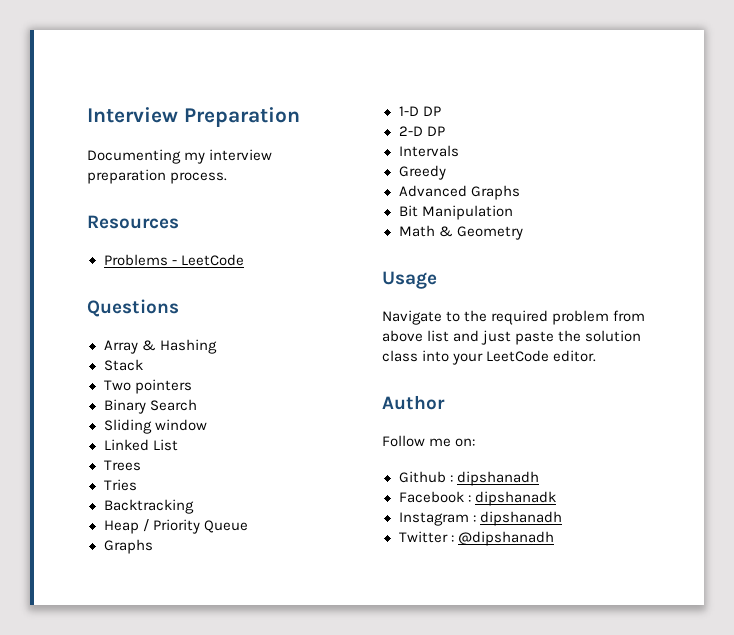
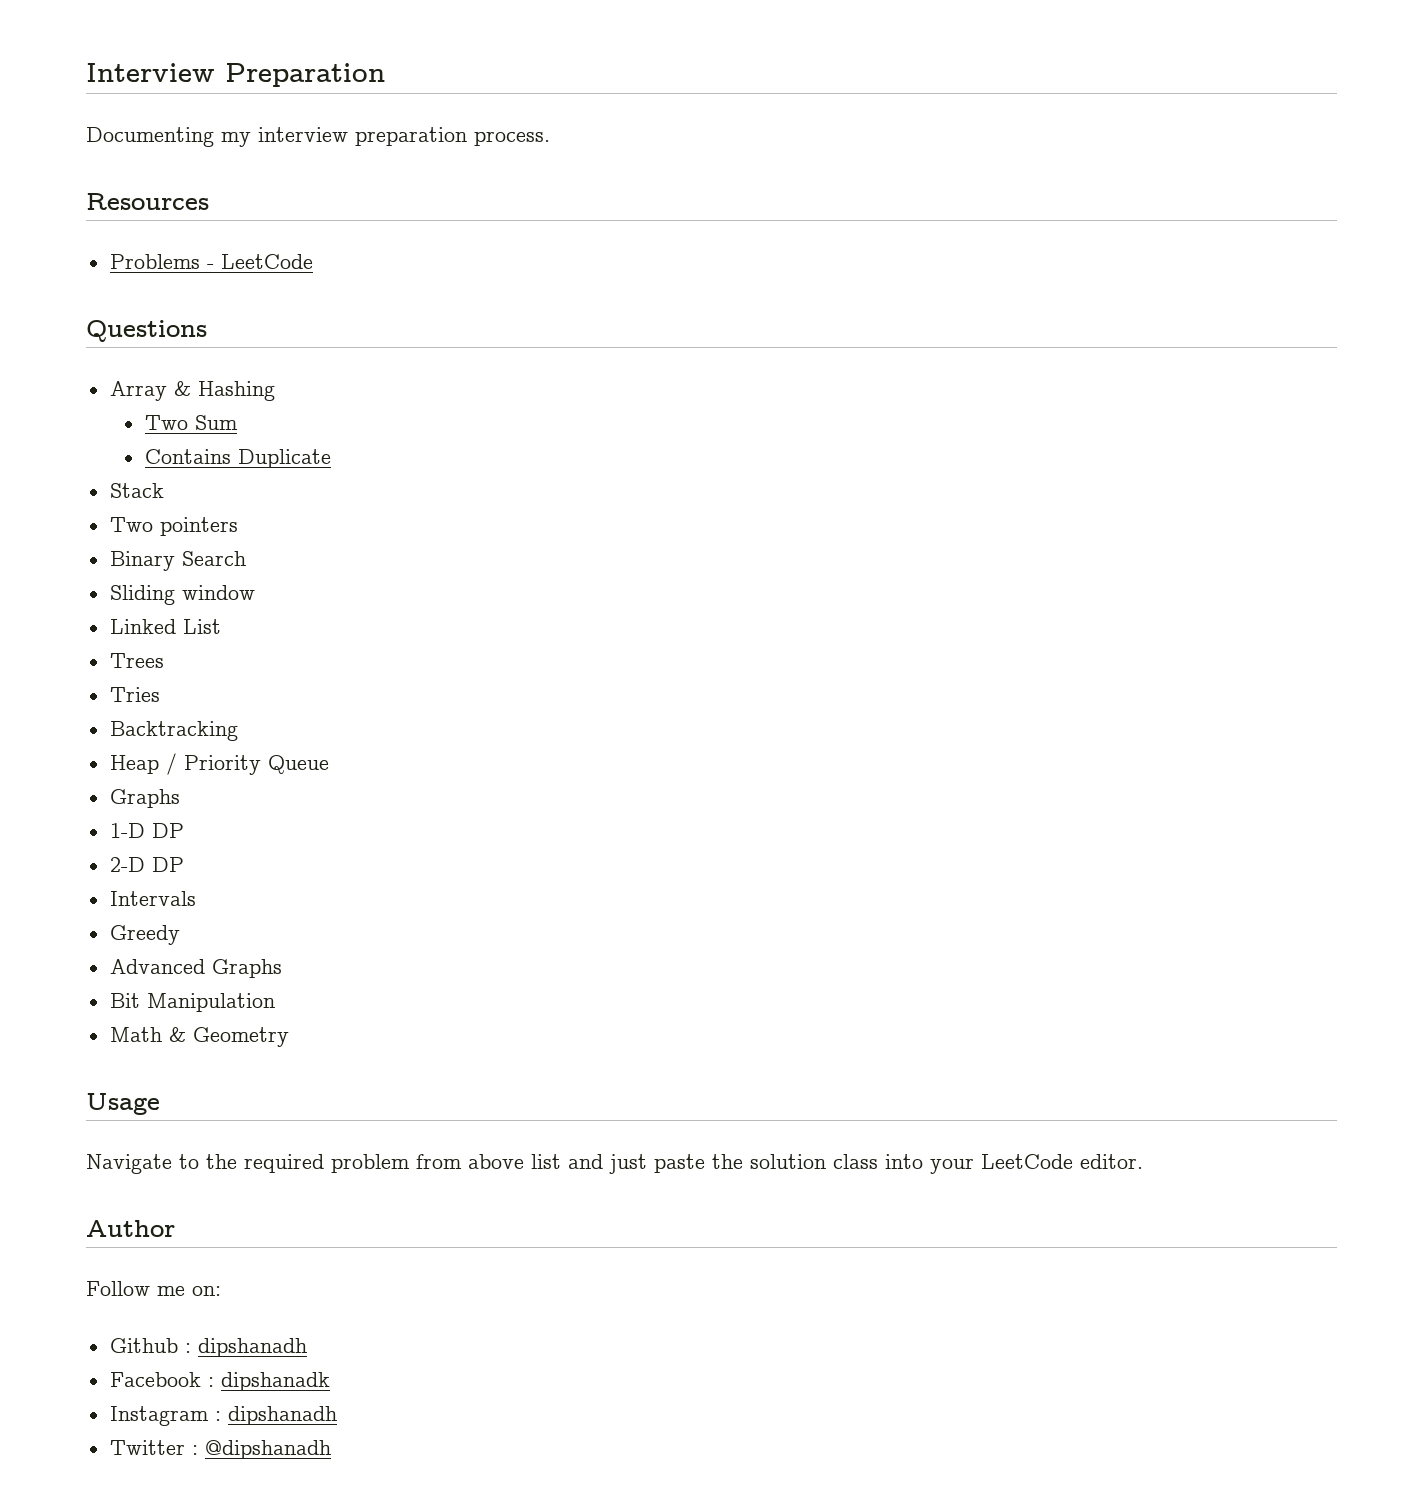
(217, 346) none -> [144,415,238,430] [144,449,331,468] // Two Sum // Contains Duplicate

